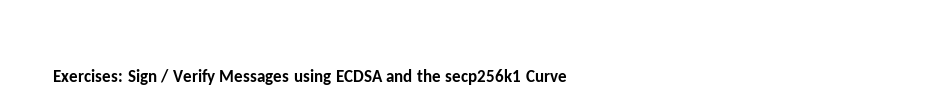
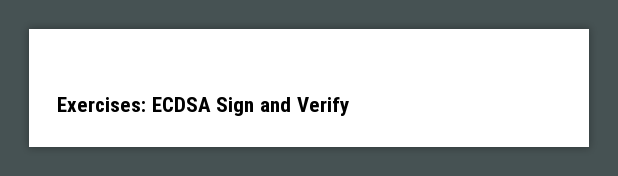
[127,69,567,85] Sign / Verify Messages using ECDSA and the secp256k1 Curve -> [151,97,349,116] ECDSA Sign and Verify

